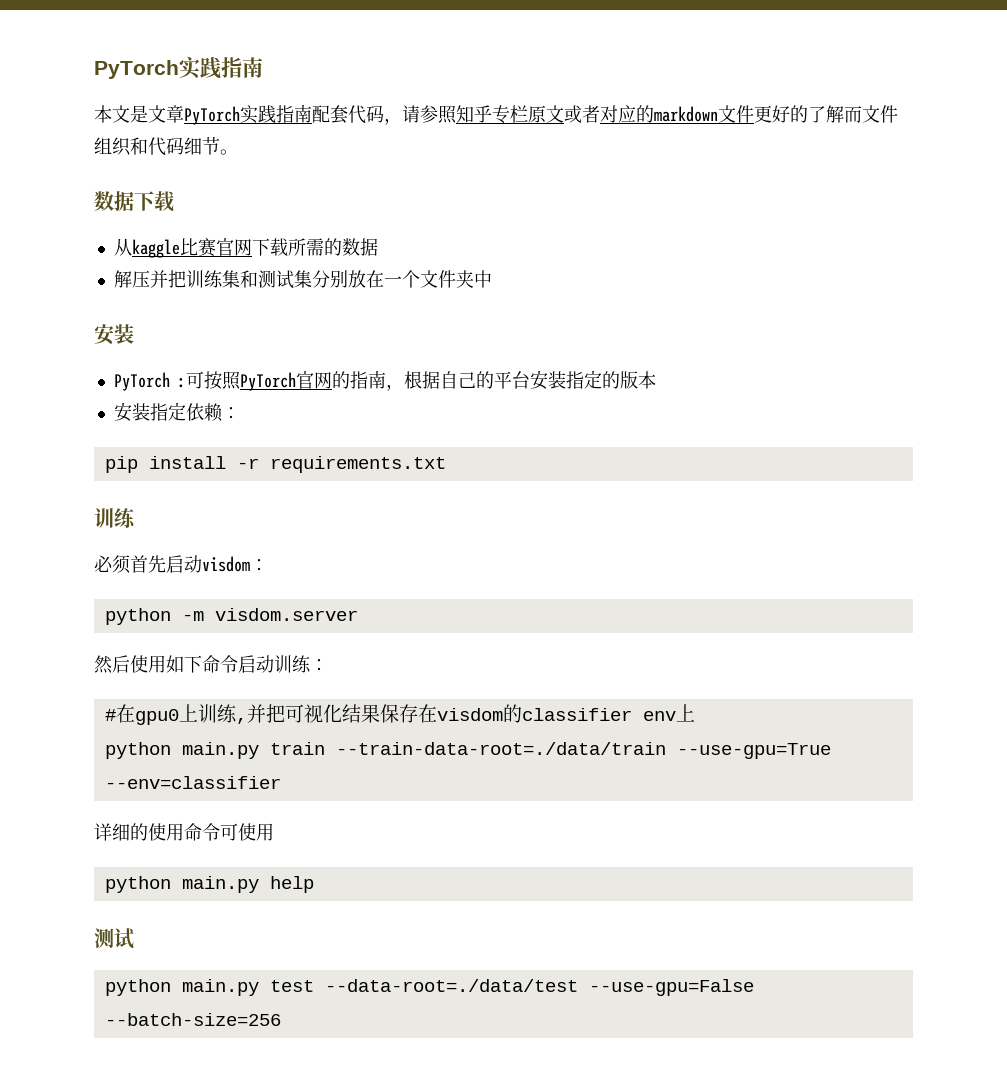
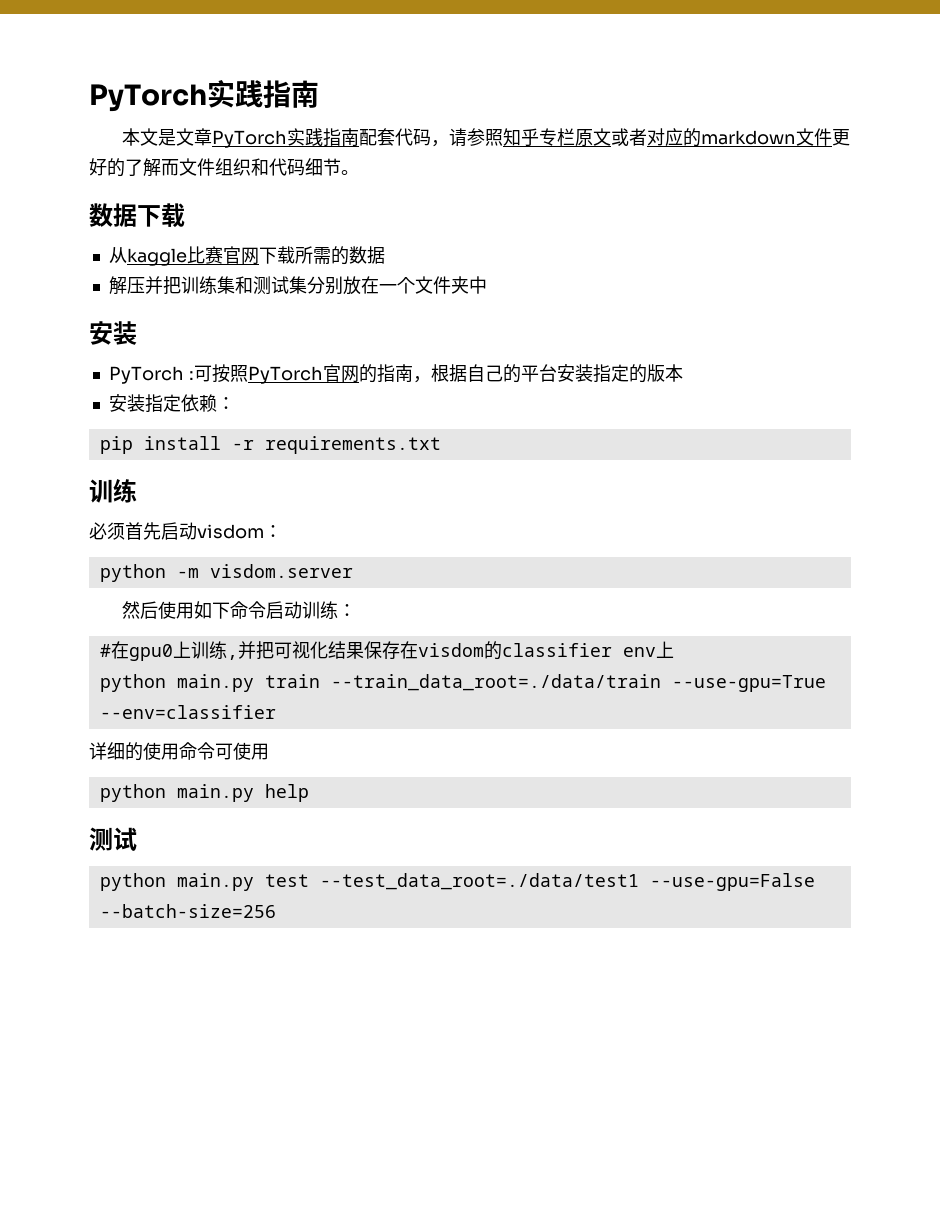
[335,742,666,755] --train-data-root=./data/train -> [330,674,661,691] --train_data_root=./data/train
[324,979,578,992] --data-root=./data/test -> [319,873,639,890] --test_data_root=./data/test1

